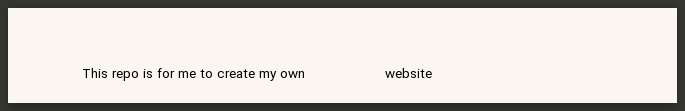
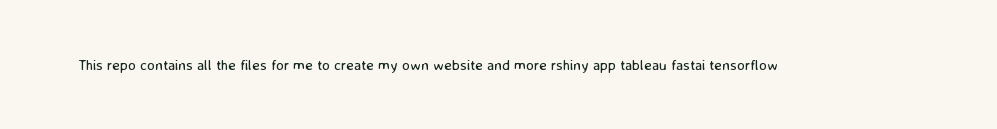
[143,69,153,78] is -> [140,60,267,70] contains all the files
(432, 73) none -> [487,60,778,73] and more rshiny app tableau fastai tensorflow

